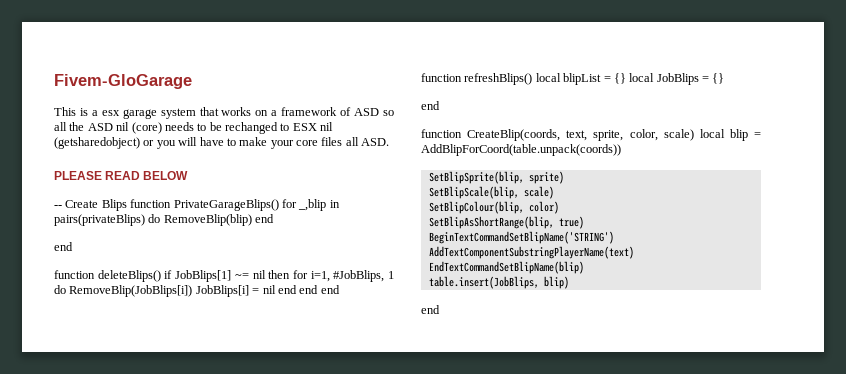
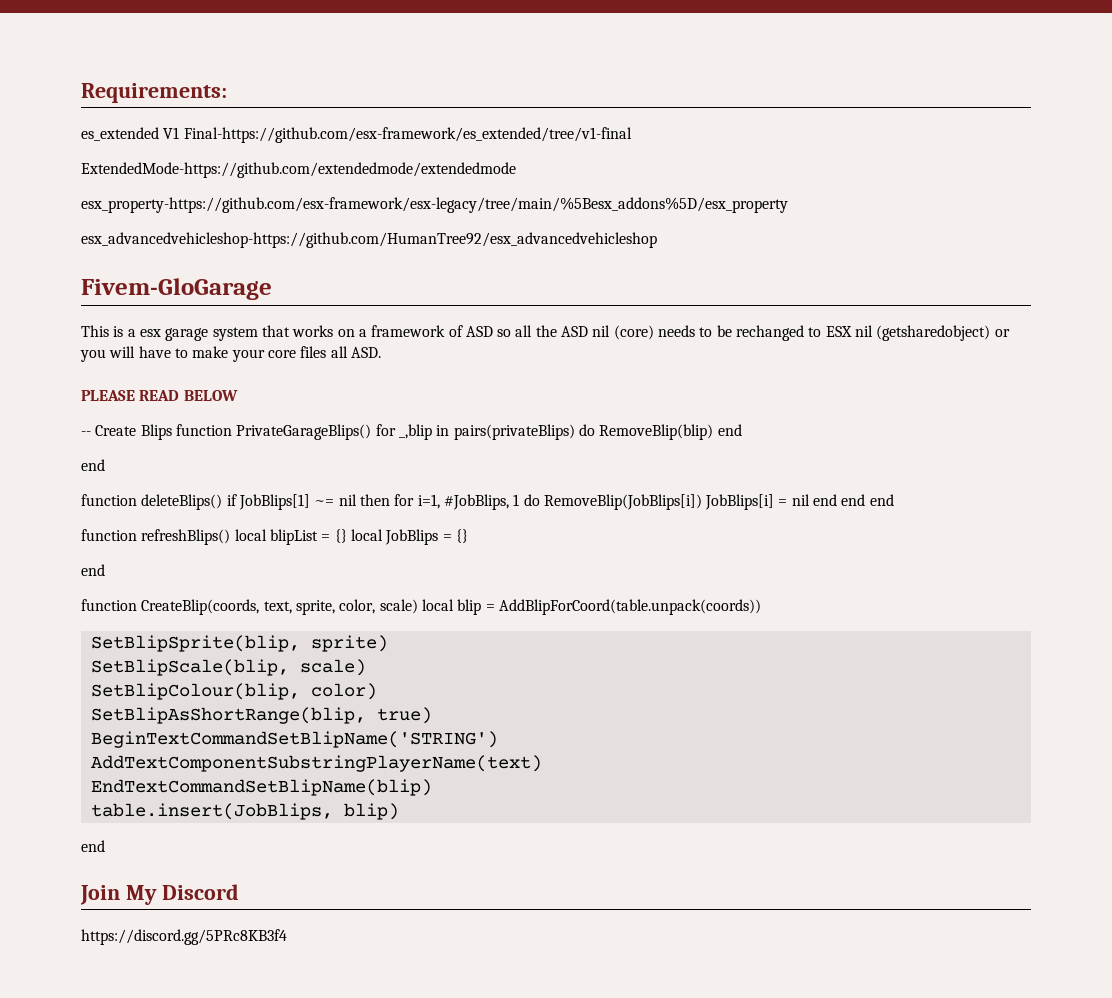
(54, 81) none -> [81,83,227,103] [81,127,632,143] [81,162,516,178] [81,197,788,213] [81,232,657,248] Requirements: // es_extended V1 Final-https://github.com/esx-framework/es_extended/tree/v1-final // ExtendedMode-https://github.com/extendedmode/extendedmode // esx_property-https://github.com/esx-framework/esx-legacy/tree/main/%5Besx_addons%5D/esx_property // esx_advancedvehicleshop-https://github.com/HumanTree92/esx_advancedvehicleshop //
(440, 309) none -> [80,884,239,905] [81,929,287,945] // Join My Discord // https://discord.gg/5PRc8KB3f4

